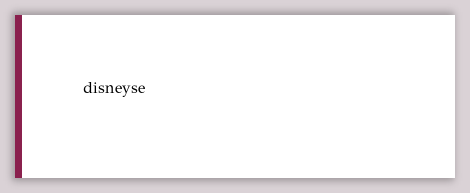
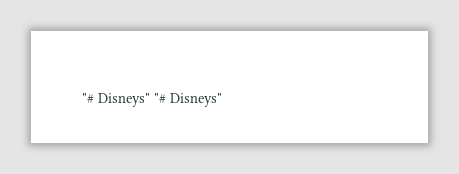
[83,82,145,97] disneyse -> [82,93,222,107] "# Disneys" "# Disneys"

